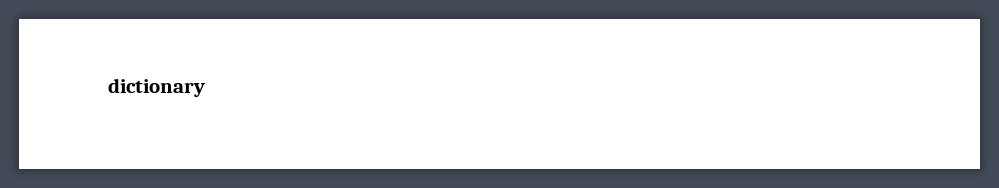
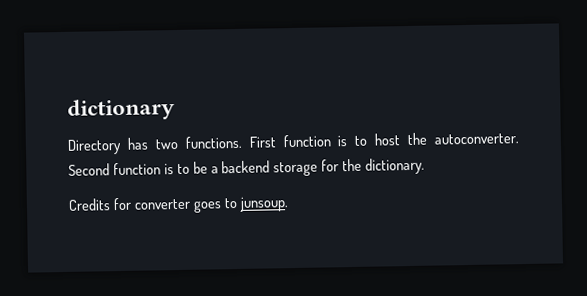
(205, 87) none -> [67,132,519,155] [68,157,426,177] [68,196,289,213] // Directory has two functions. First function is to host the autoconverter. Second function is to be a backend storage for the dictionary. // Credits for converter goes to junsoup.

